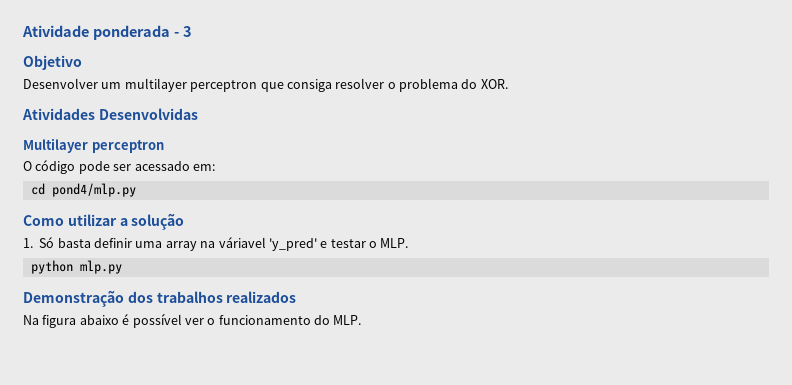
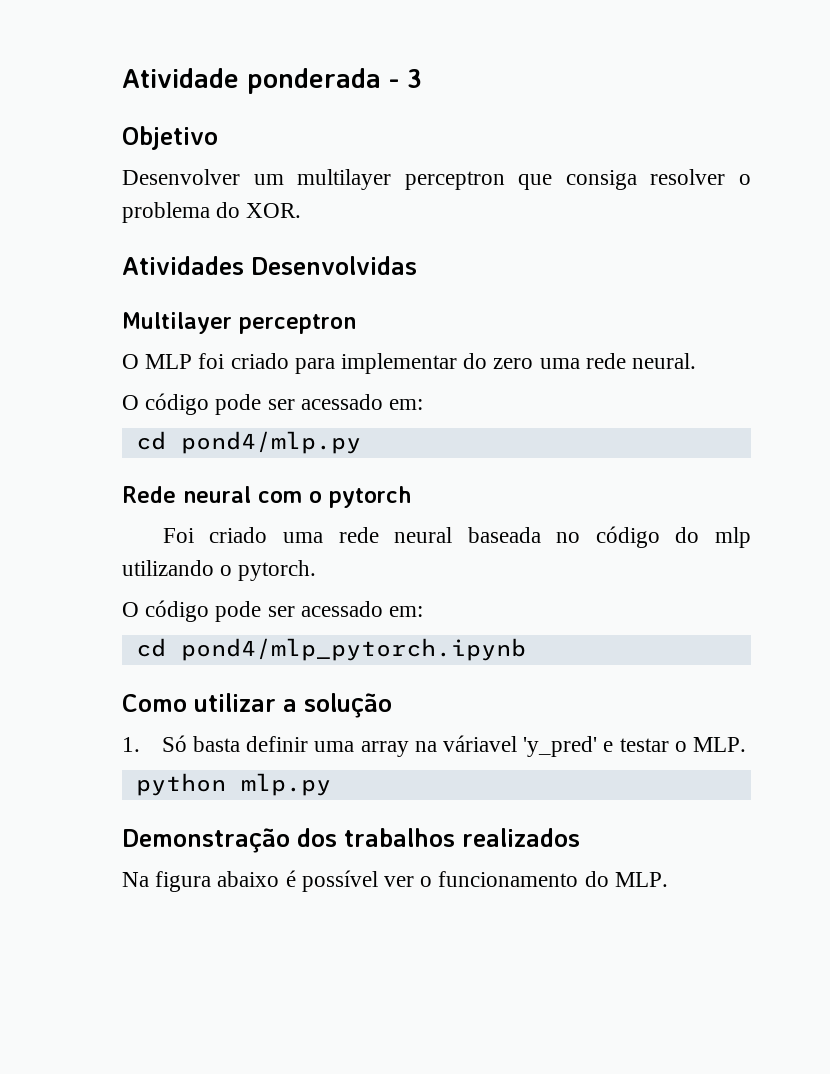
(164, 146) none -> [122,353,697,374] // O MLP foi criado para implementar do zero uma rede neural.
(136, 190) none -> [122,486,412,508] [162,526,751,548] [122,560,317,581] [122,600,424,622] [135,638,526,661] // Rede neural com o pytorch // Foi criado uma rede neural baseada no código do mlp utilizando o pytorch. // O código pode ser acessado em: // cd pond4/mlp_pytorch.ipynb

